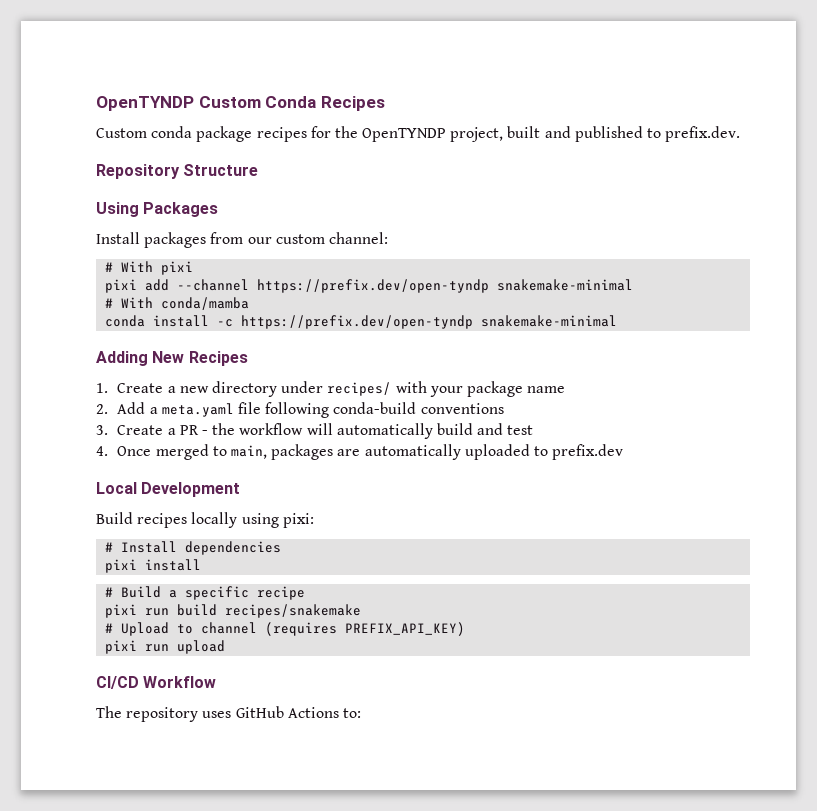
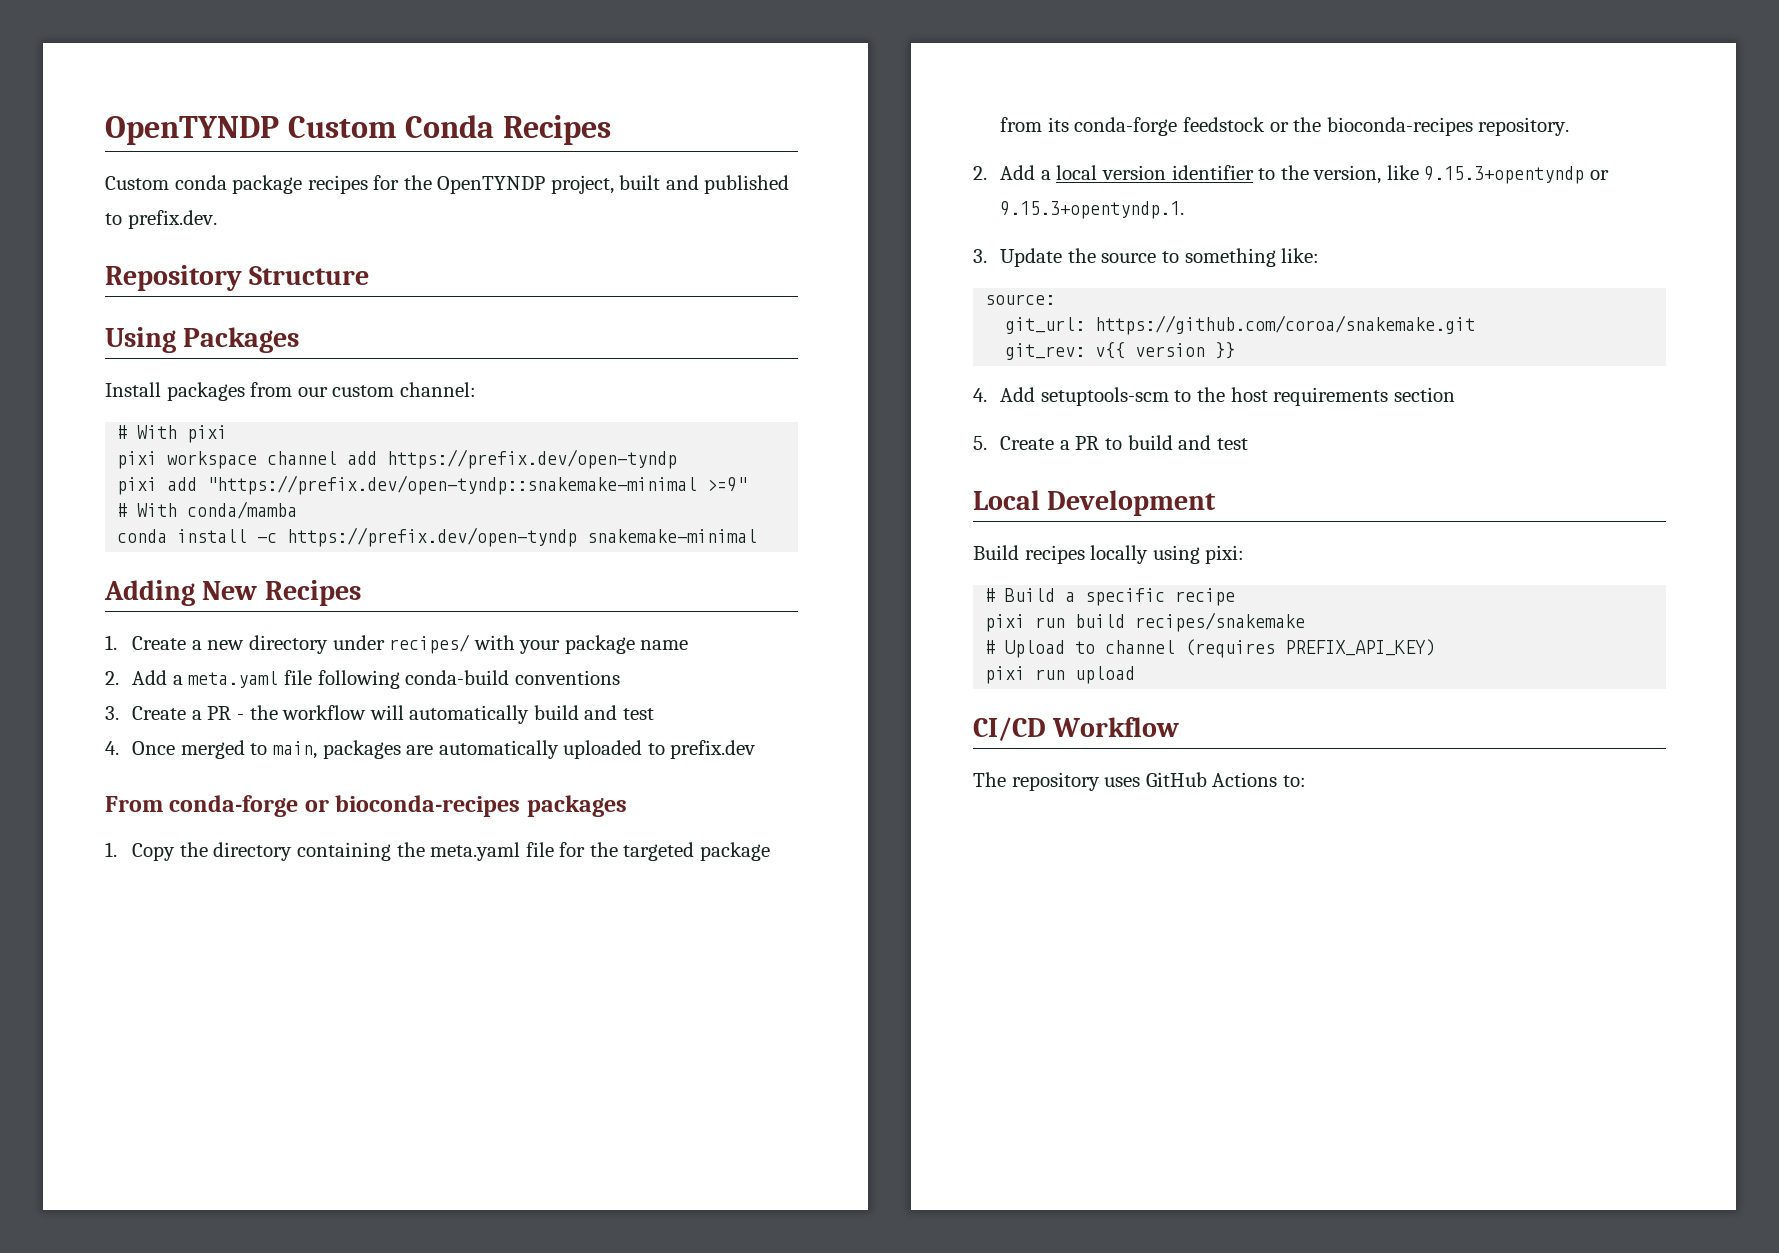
[145,279,634,293] add --channel https://prefix.dev/open-tyndp snakemake-minimal -> [167,449,678,469] [117,475,748,495] workspace channel add https://prefix.dev/open-tyndp // pixi add "https://prefix.dev/open-tyndp::snakemake-minimal >=9"
(624, 452) none -> [105,795,627,817] [105,842,770,861] [1000,117,1570,136] [973,165,1609,184] [1000,201,1185,219] [973,248,1320,267] [985,294,1056,305] [1005,315,1476,335] [1005,342,1236,360] [973,387,1455,406] [973,435,1248,450] // From conda-forge or bioconda-recipes packages // 1. Copy the directory containing the meta.yaml file for the targeted package from its conda-forge feedstock or the bioconda-recipes repository. // 2. Add a local version identifier to the version, like 9.15.3+opentyndp or 9.15.3+opentyndp.1. // 3. Update the source to something like: // source: // git_url: https://github.com/coroa/snakemake.git // git_rev: v{{ version }} // 4. Add setuptools-scm to the host requirements section // 5. Create a PR to build and test
[105,541,282,555] [105,559,202,573] // # Install dependencies // pixi install -> (1245, 554) none

